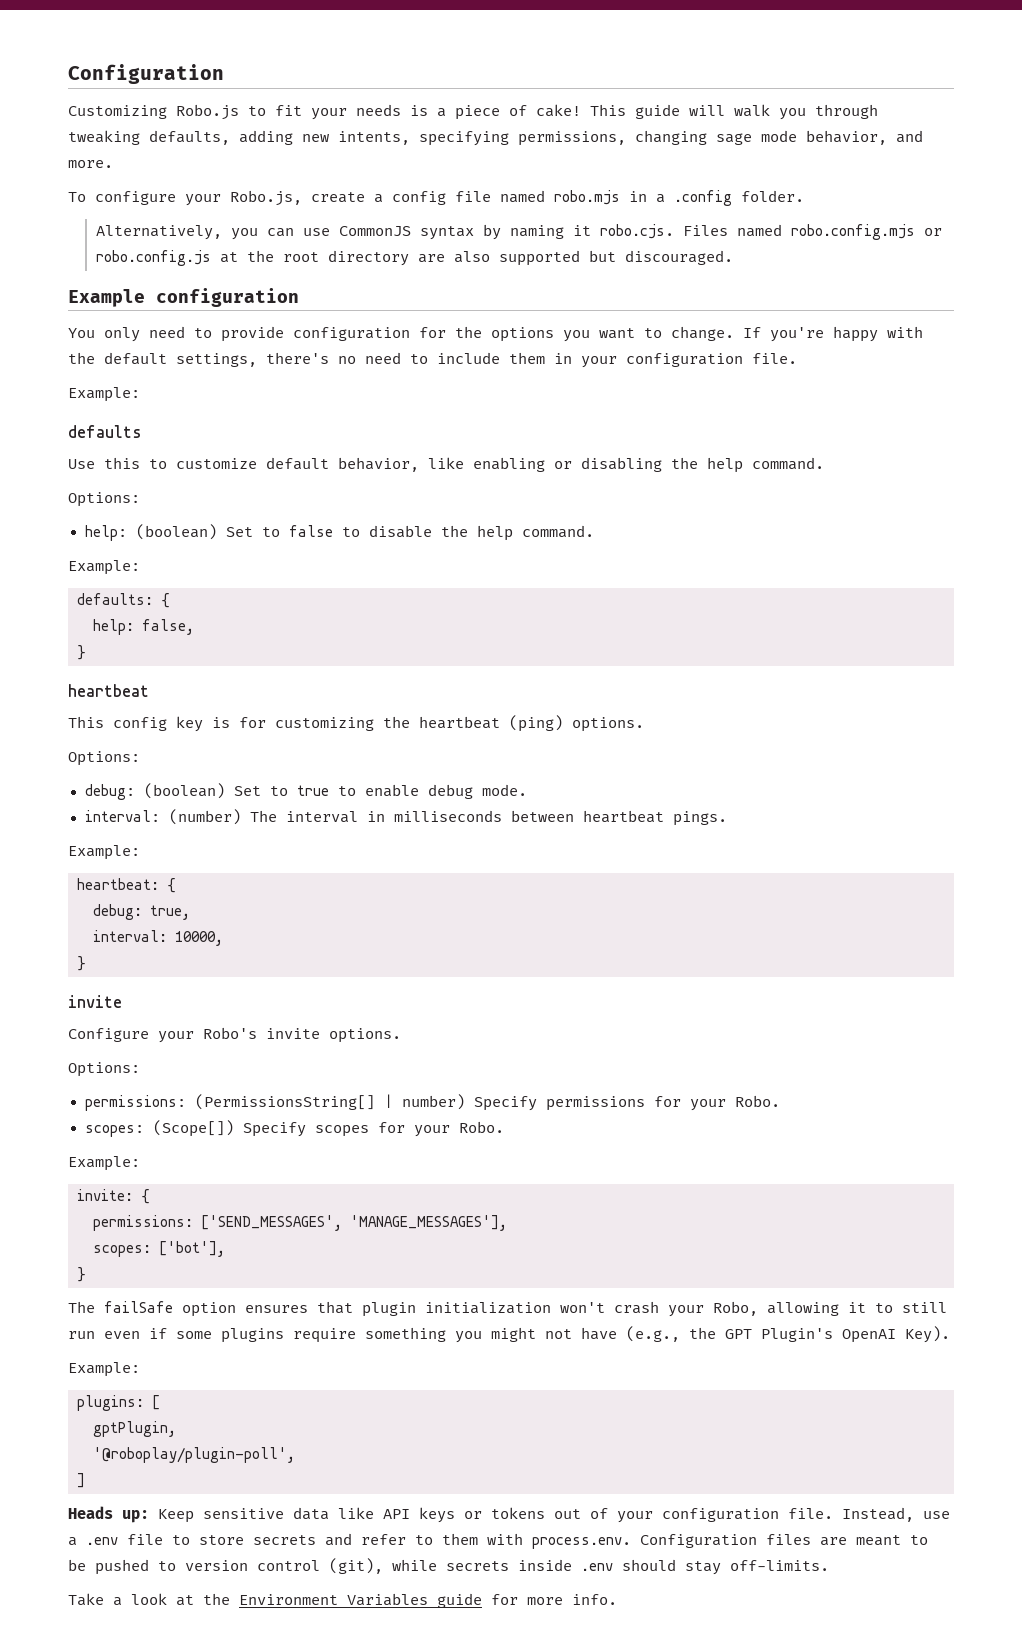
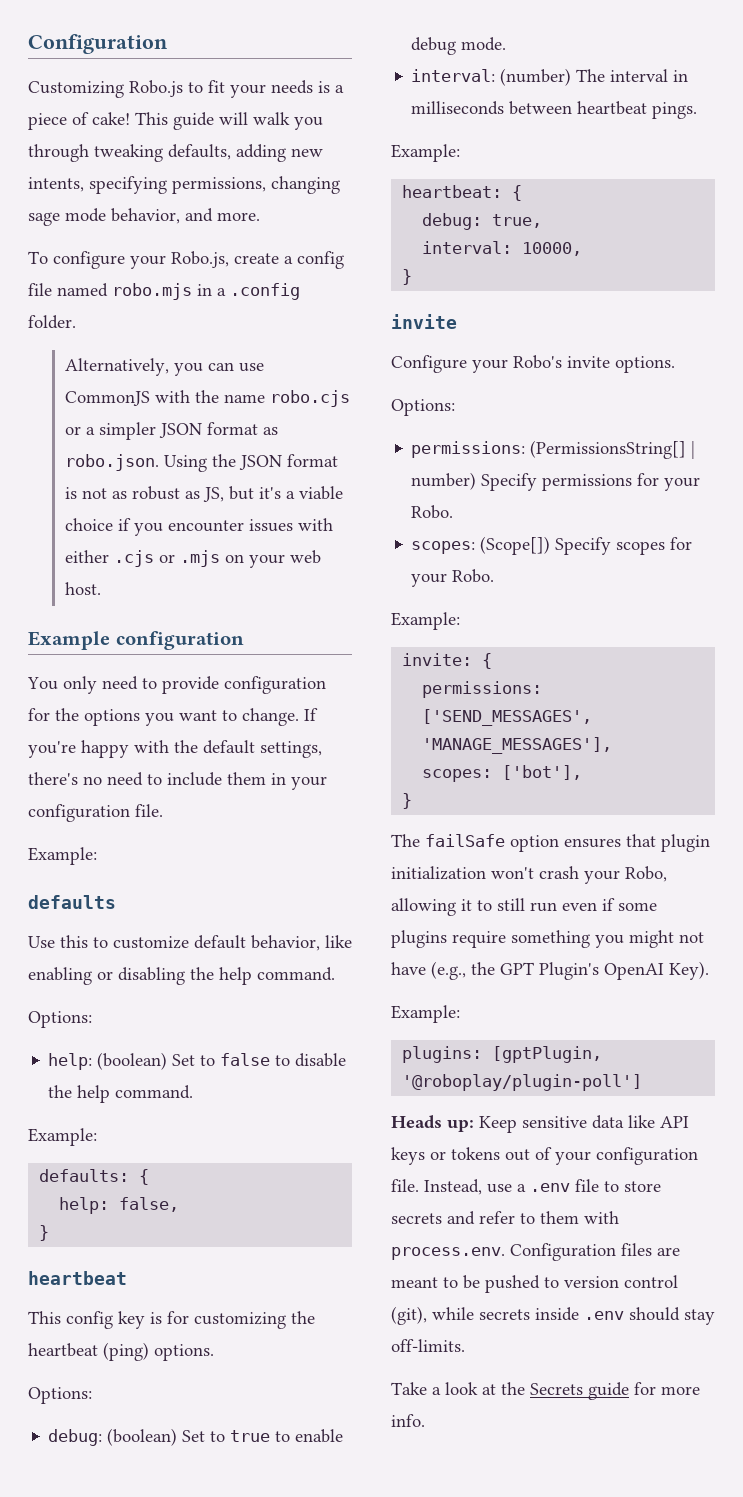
[419,224,942,240] [95,250,733,266] syntax by naming it robo.cjs. Files named robo.config.mjs or robo.config.js at the root directory are also supported but discouraged. -> [154,390,350,407] [64,422,278,440] [64,454,338,472] [64,486,343,502] [64,518,333,536] [64,550,321,568] [64,582,101,595] with the name robo.cjs or a simpler JSON format as robo.json. Using the JSON format is not as robust as JS, but it's a viable choice if you encounter issues with either .cjs or .mjs on your web host.
[152,1395,160,1410] [93,1421,176,1437] [93,1447,295,1463] [77,1473,85,1488] [ // gptPlugin, // '@roboplay/plugin-poll', // ] -> [492,1046,603,1063] [402,1074,643,1091] [gptPlugin, '@roboplay/plugin-poll']
[239,1593,428,1606] Environment Variables -> [530,1383,583,1395] Secrets

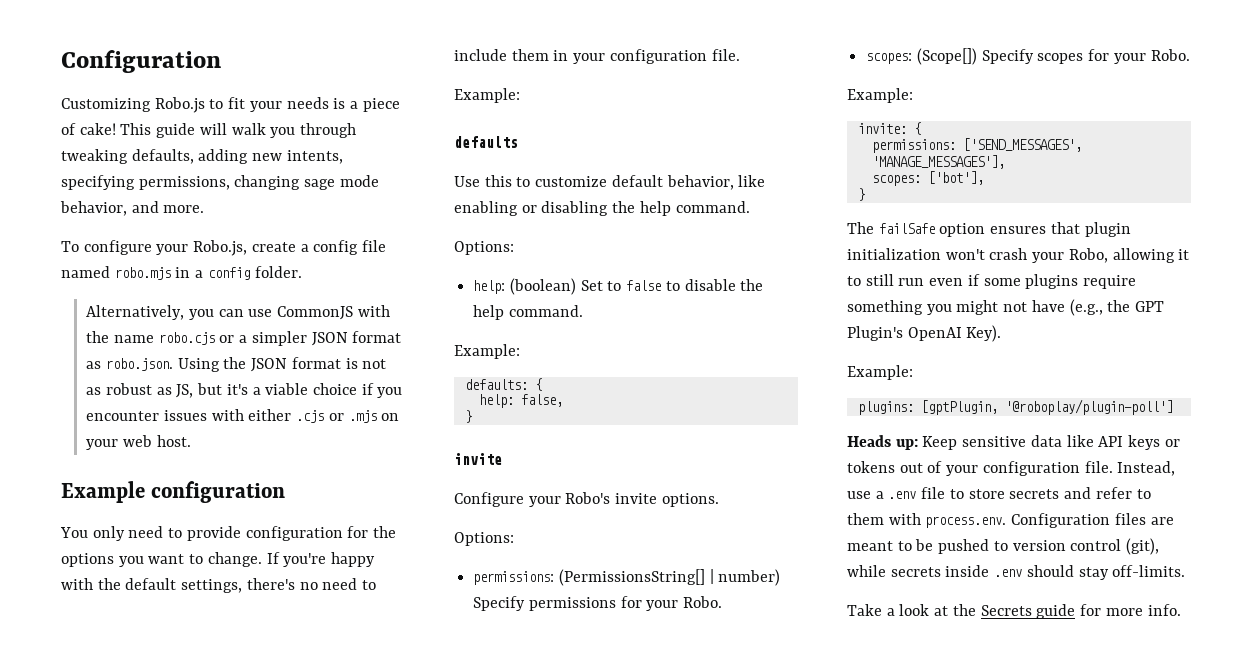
[230,283,300,300] .config -> [207,267,250,280] config
[28,1271,127,1285] [28,1311,315,1329] [28,1342,214,1361] [28,1387,92,1404] [48,1428,344,1446] [411,37,507,55] [411,68,689,86] [411,101,698,119] [391,144,460,162] [402,185,523,201] [422,213,543,230] [422,241,583,256] [402,269,413,285] // heartbeat // This config key is for customizing the heartbeat (ping) options. // Options: // debug: (boolean) Set to true to enable debug mode. // interval: (number) The interval in milliseconds between heartbeat pings. // Example: // heartbeat: { // debug: true, // interval: 10000, // } -> (472, 416) none

